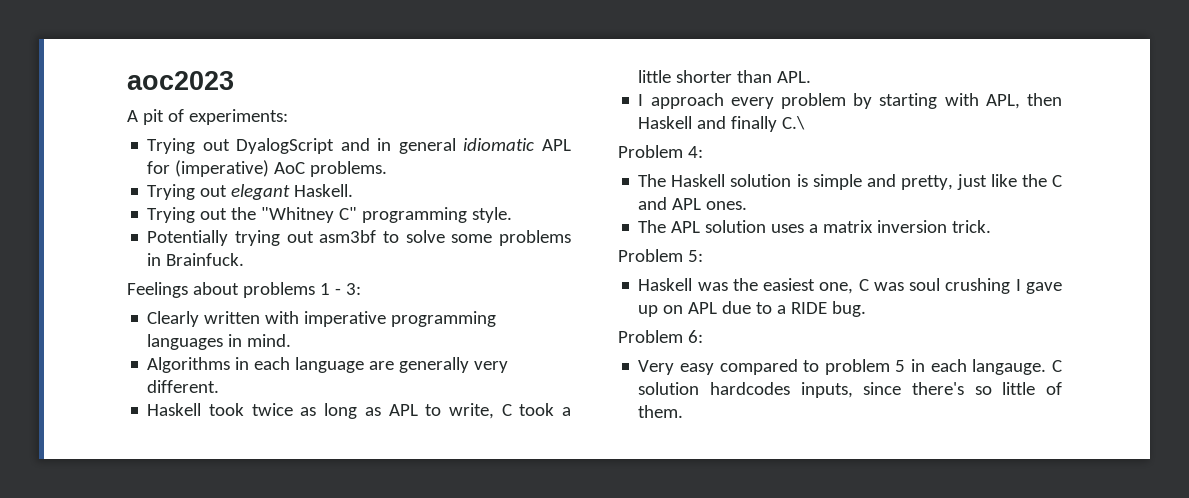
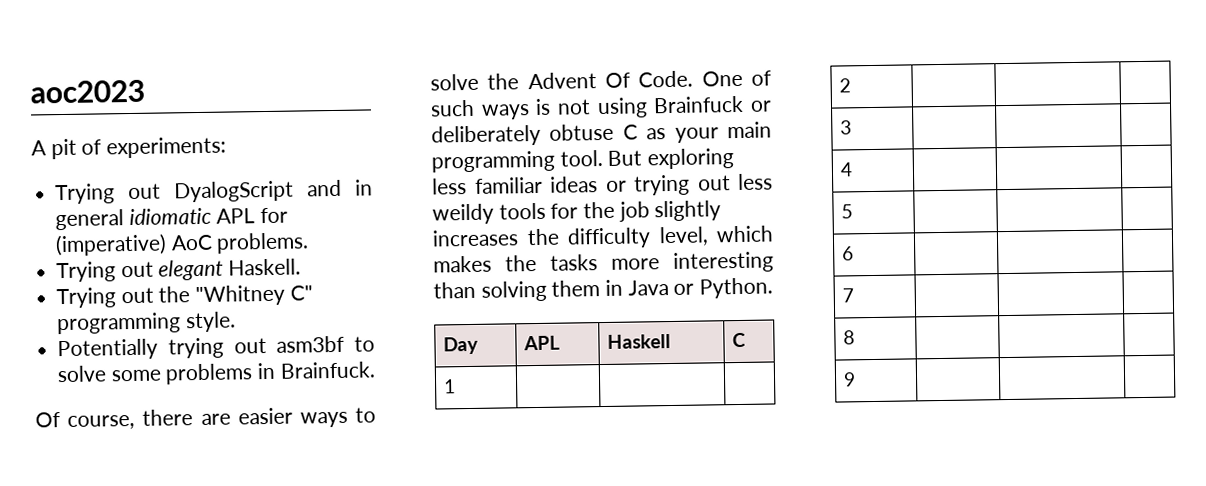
[127,282,361,298] [147,311,497,327] [147,334,292,350] [147,357,509,373] [147,380,220,393] [147,403,571,419] [638,70,812,83] [638,93,1062,109] [638,116,806,132] [618,145,703,158] [638,174,1062,190] [638,197,748,210] [638,220,992,233] [618,249,703,262] [638,278,1062,294] [638,301,867,317] [618,330,703,343] [638,359,1062,375] [638,382,1062,398] [638,405,684,418] Feelings about problems 1 - 3: // Clearly written with imperative programming languages in mind. // Algorithms in each language are generally very different. // Haskell took twice as long as APL to write, C took a little shorter than APL. // I approach every problem by starting with APL, then Haskell and finally C.\ // Problem 4: // The Haskell solution is simple and pretty, just like the C and APL ones. // The APL solution uses a matrix inversion trick. // Problem 5: // Haskell was the easiest one, C was soul crushing I gave up on APL due to a RIDE bug. // Problem 6: // Very easy compared to problem 5 in each langauge. C solution hardcodes inputs, since there's so little of them. -> [35,407,376,430] [430,70,772,91] [430,95,772,120] [431,121,772,147] [431,148,735,173] [432,173,773,196] [432,200,722,225] [432,225,773,249] [433,251,774,273] [433,277,774,302] [443,336,480,355] [523,335,561,351] [607,333,672,349] [732,332,747,348] [444,379,457,394] [839,78,852,93] [840,120,853,135] [840,162,854,177] [841,204,854,219] [842,246,855,261] [842,288,855,303] [843,330,856,345] [843,372,857,387] Of course, there are easier ways to solve the Advent Of Code. One of such ways is not using Brainfuck or deliberately obtuse C as your main programming tool. But exploring less familiar ideas or trying out less weildy tools for the job slightly increases the difficulty level, which makes the tasks more interesting than solving them in Java or Python. // Day | APL | Haskell | C // 1 | | | // 2 | | | // 3 | | | // 4 | | | // 5 | | | // 6 | | | // 7 | | | // 8 | | | // 9 | | |

